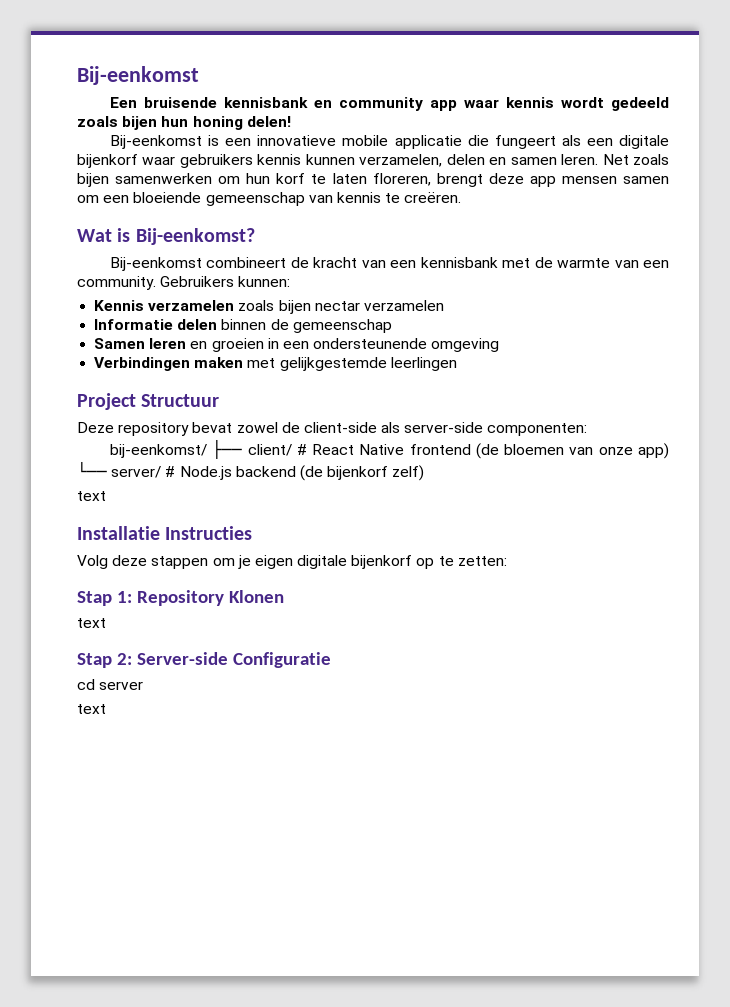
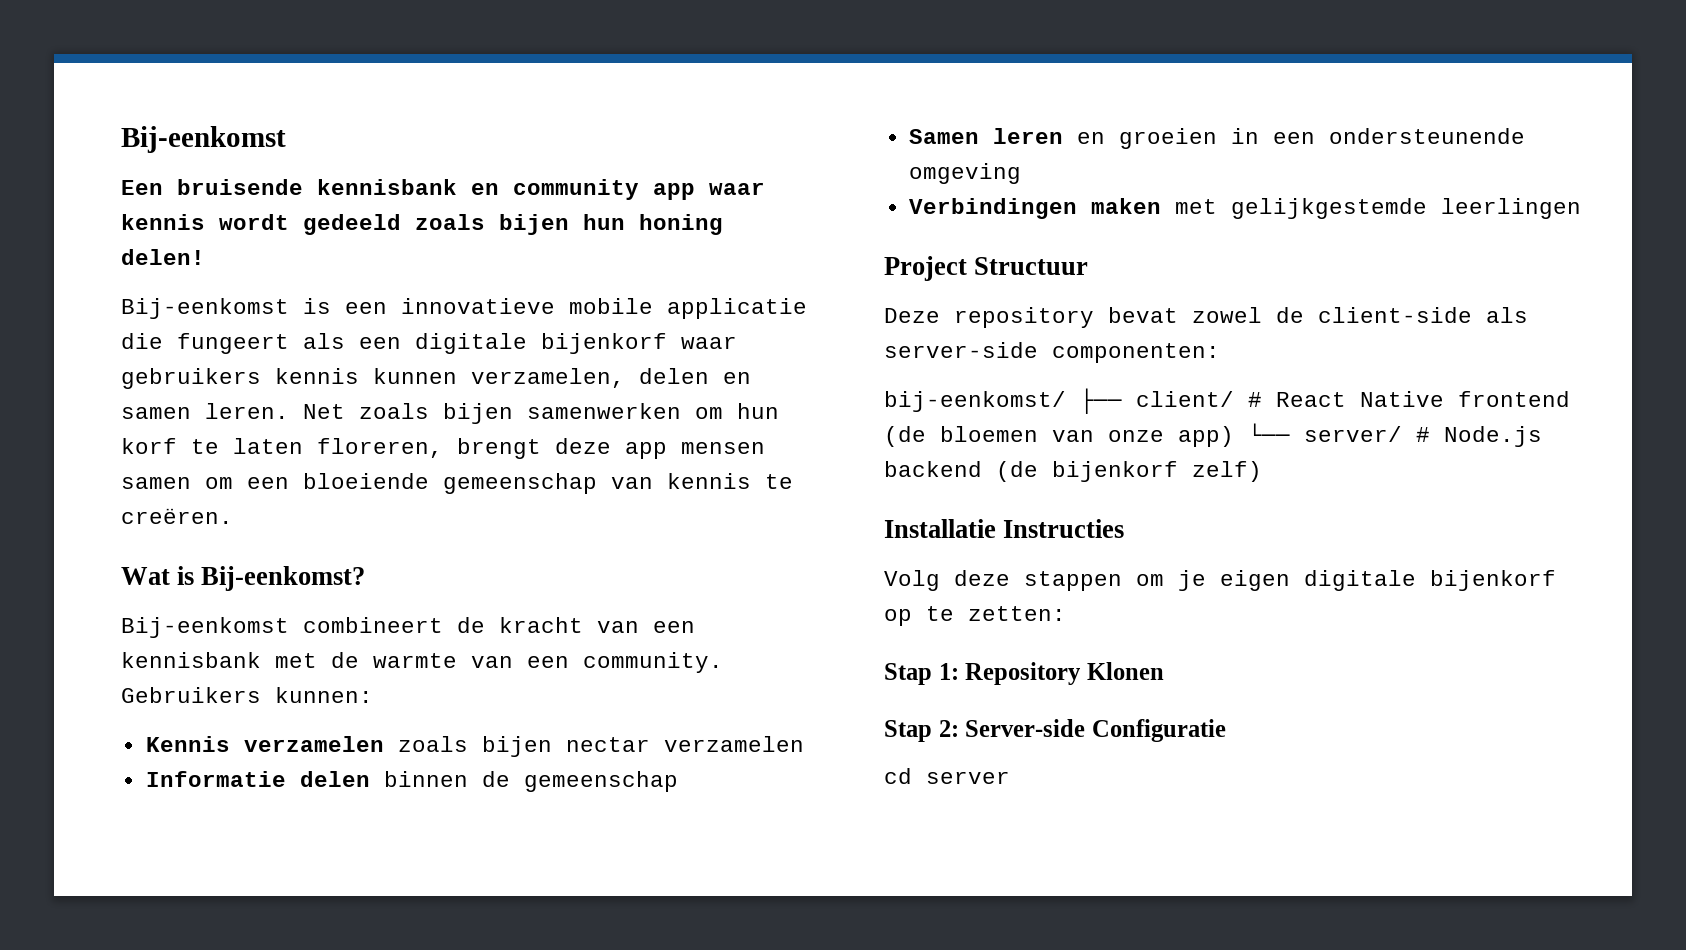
[77,491,106,501] // text -> (1262, 471) none
[77,618,106,628] // text -> (1164, 671) none
[77,704,106,714] // text -> (1010, 777) none

